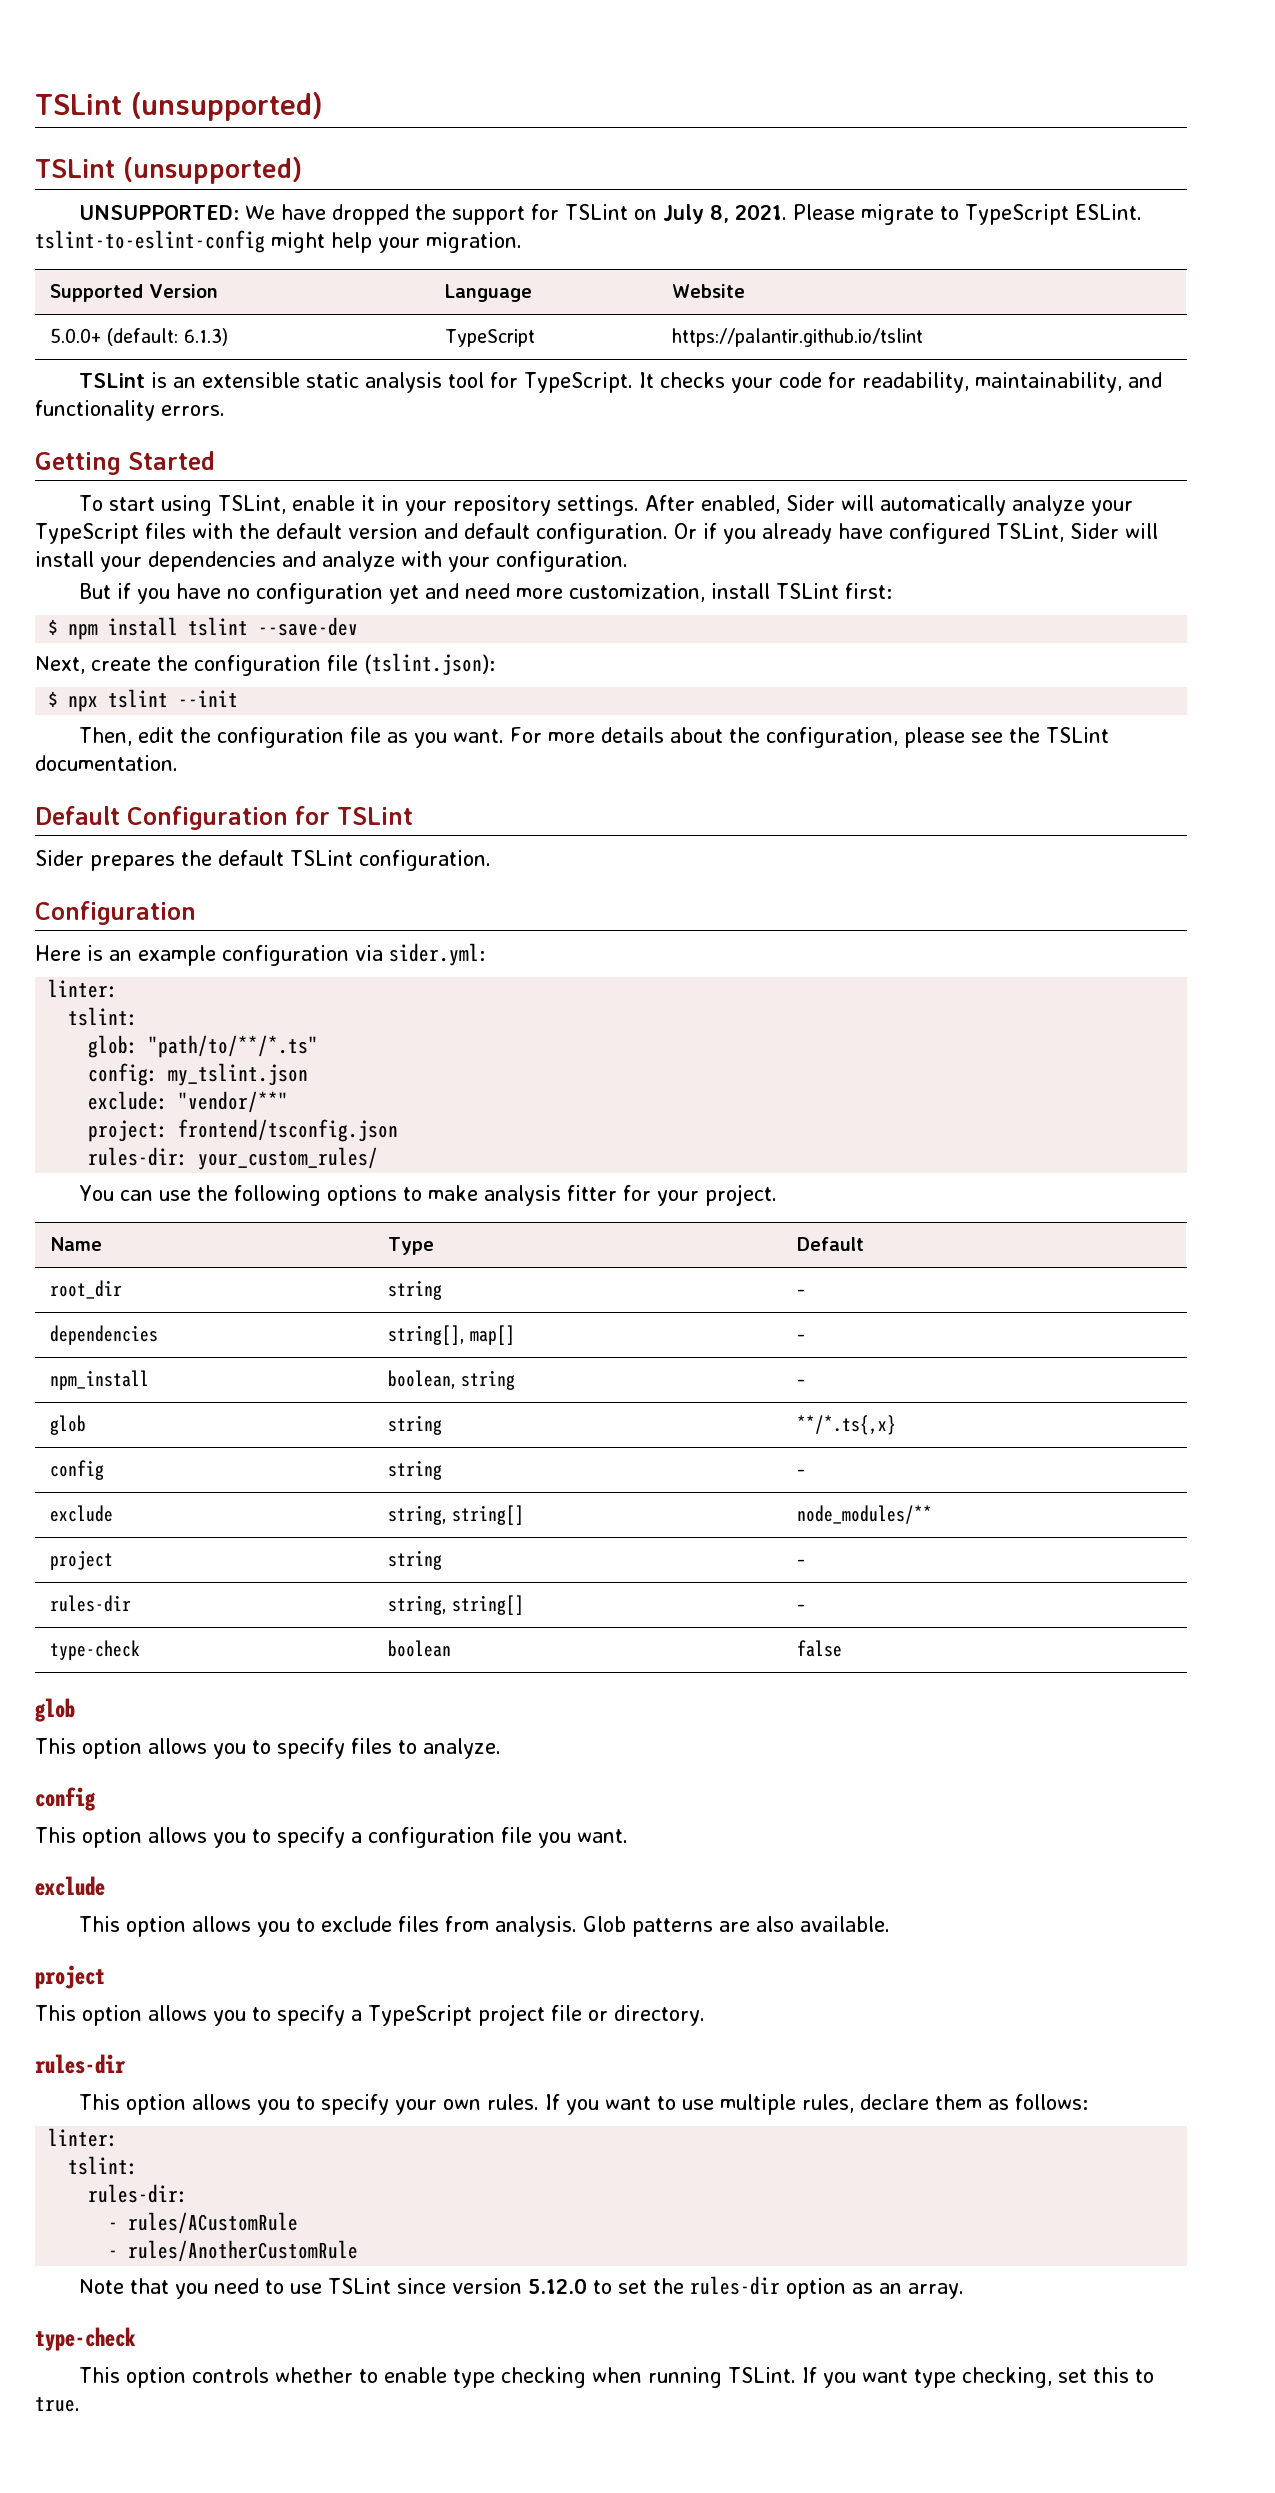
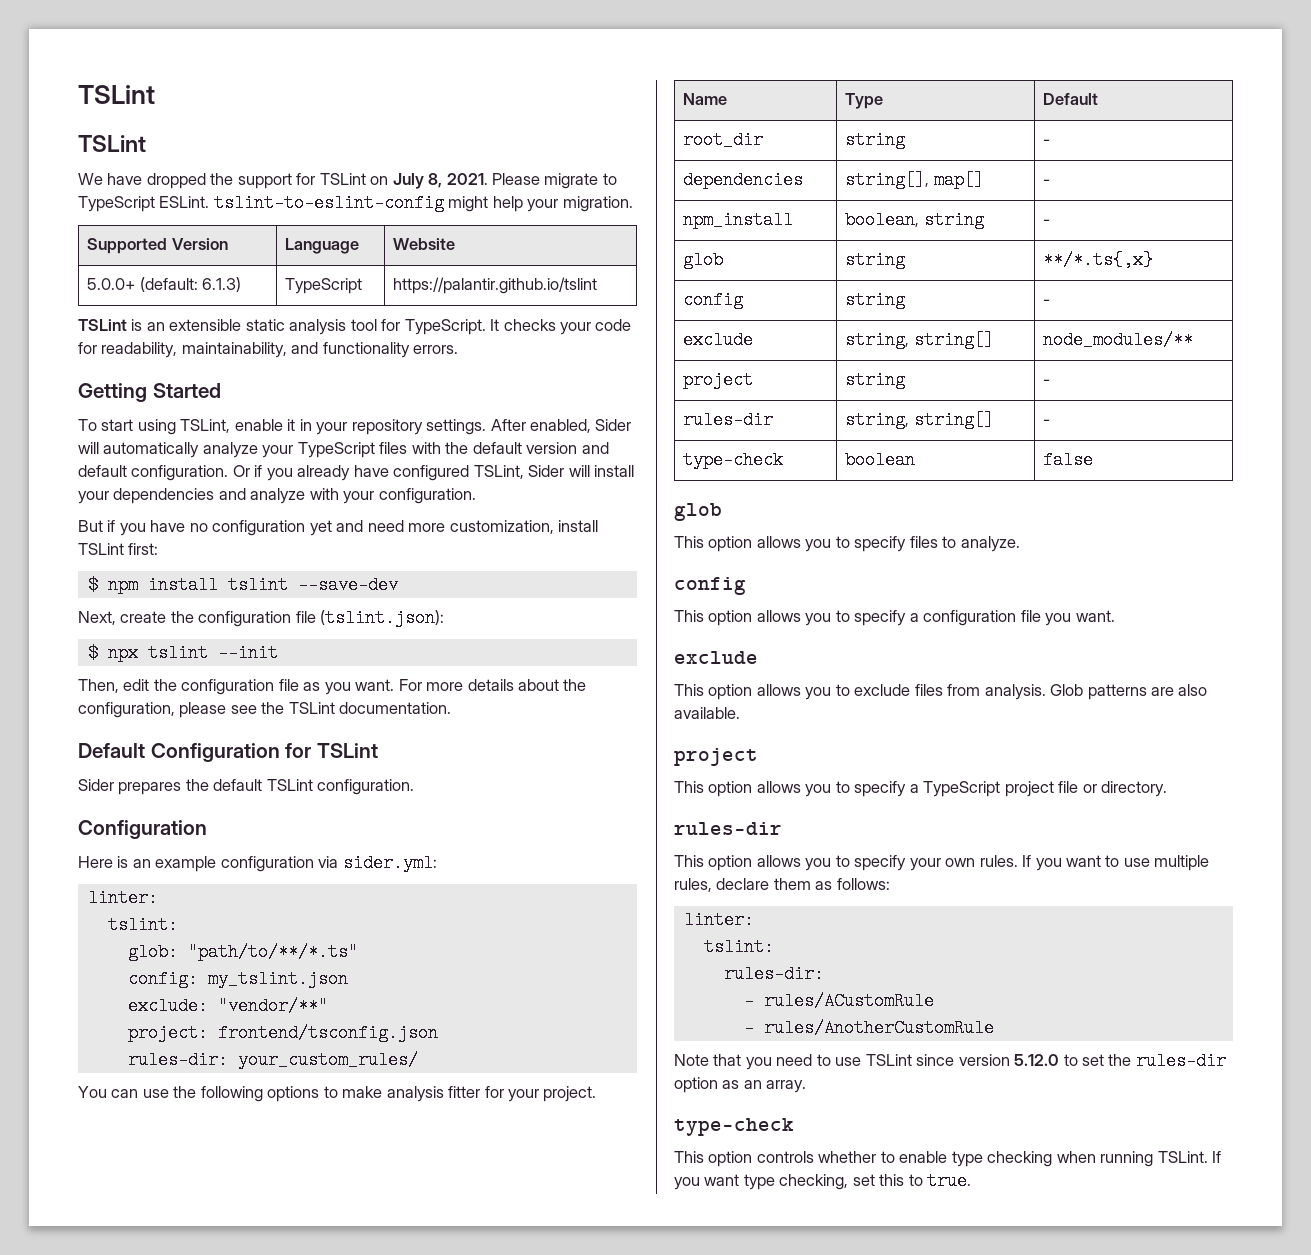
[35,92,323,121] [35,157,302,184] [78,205,239,220] TSLint (unsupported) // TSLint (unsupported) // UNSUPPORTED: -> [78,85,155,104] [78,135,146,152] TSLint // TSLint //

